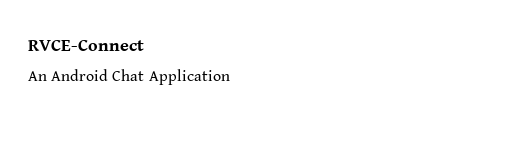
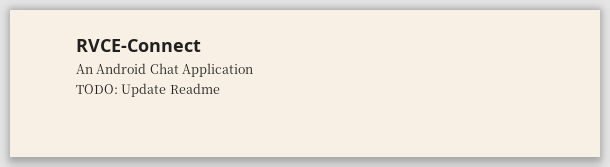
(230, 77) none -> [76,83,220,97] // TODO: Update Readme

